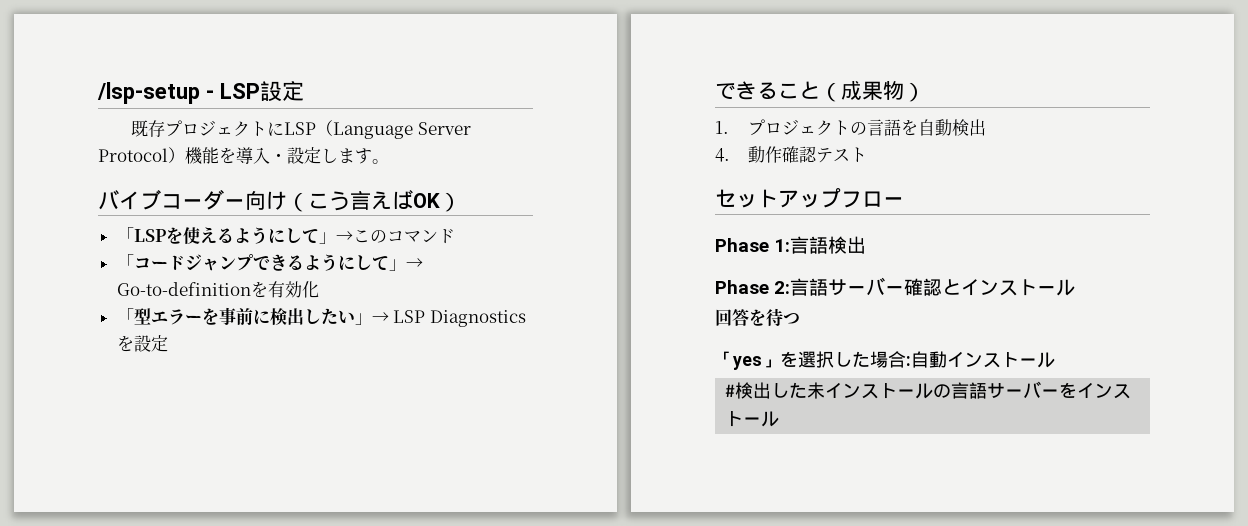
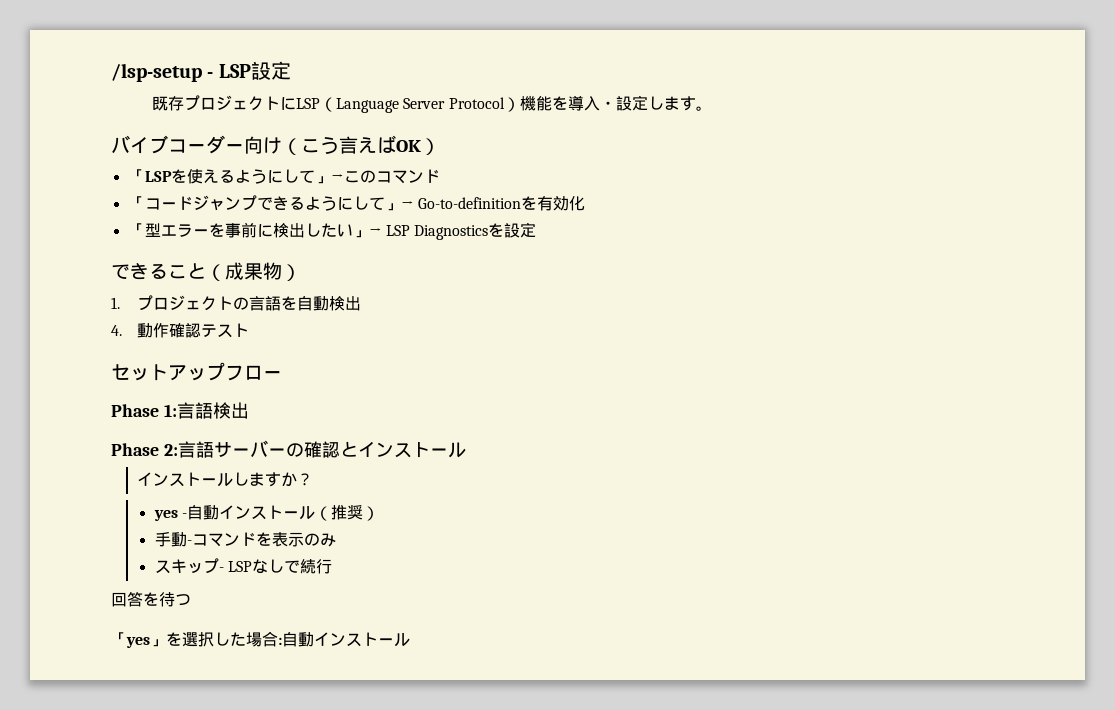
(905, 290) none -> [285,443,304,457] の
(1076, 287) none -> [136,472,313,487] [153,505,379,521] [154,532,336,547] [154,558,332,574] // インストールしますか？ // yes -自動インストール（推奨） // 手動-コマンドを表示のみ // スキップ- LSPなしで続行
[725,381,1132,399] [725,411,780,427] // #検出した未インストールの言語サーバーをインストール -> (410, 640) none

